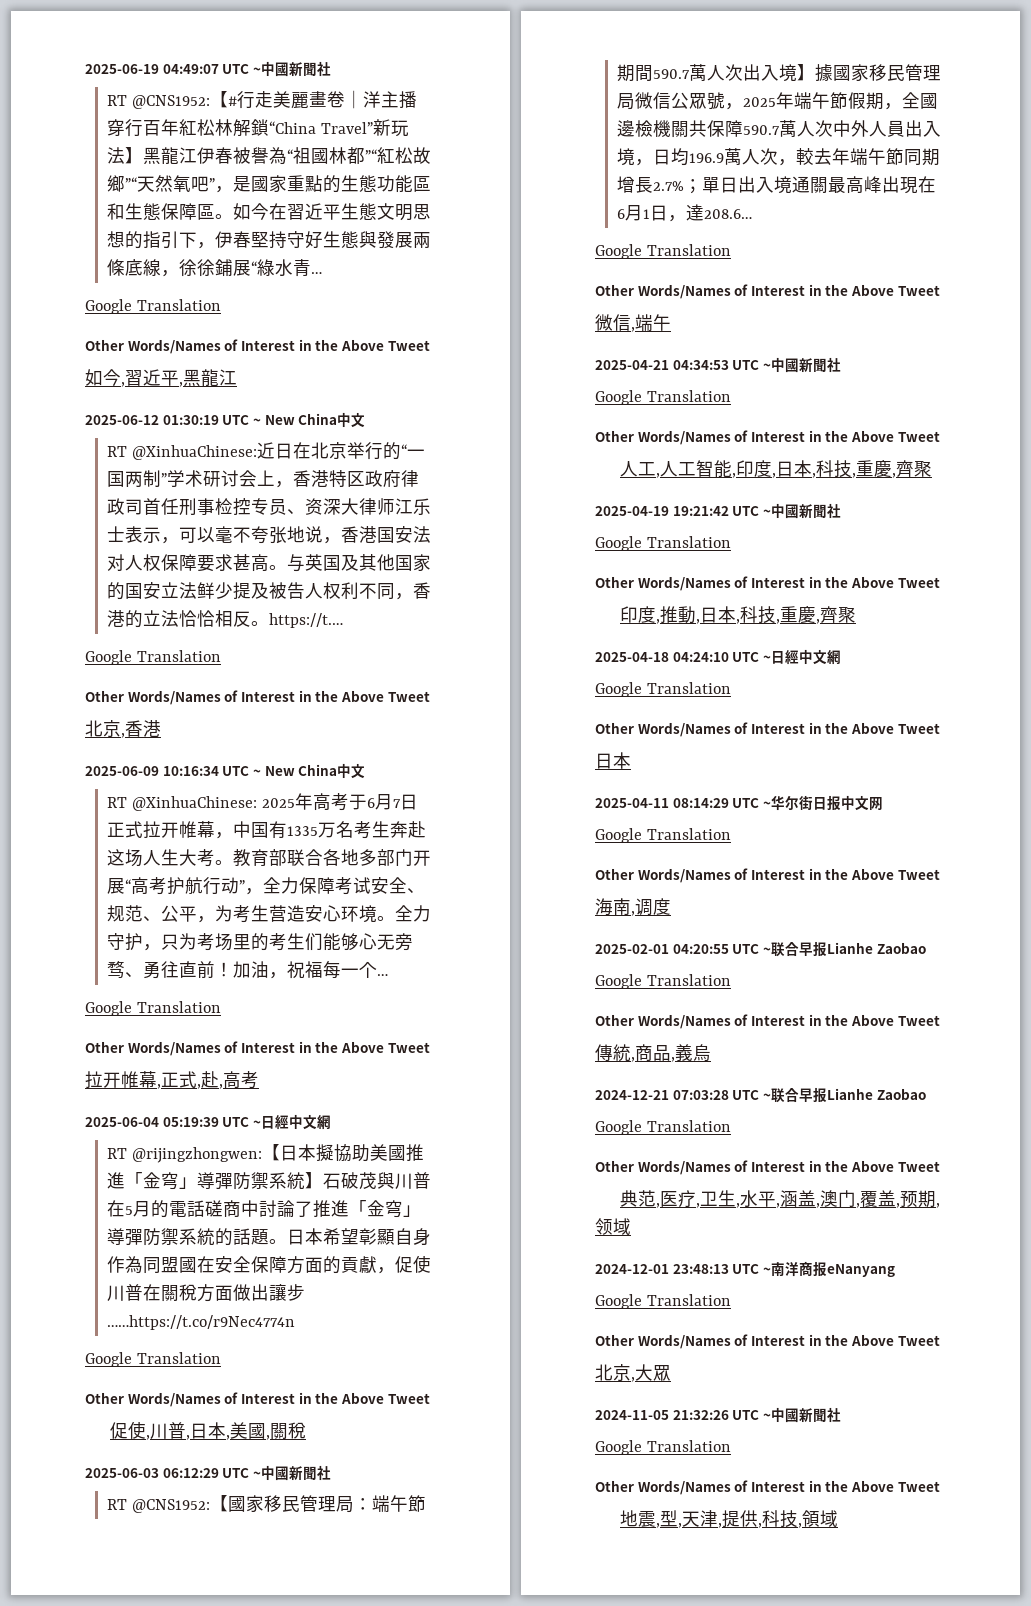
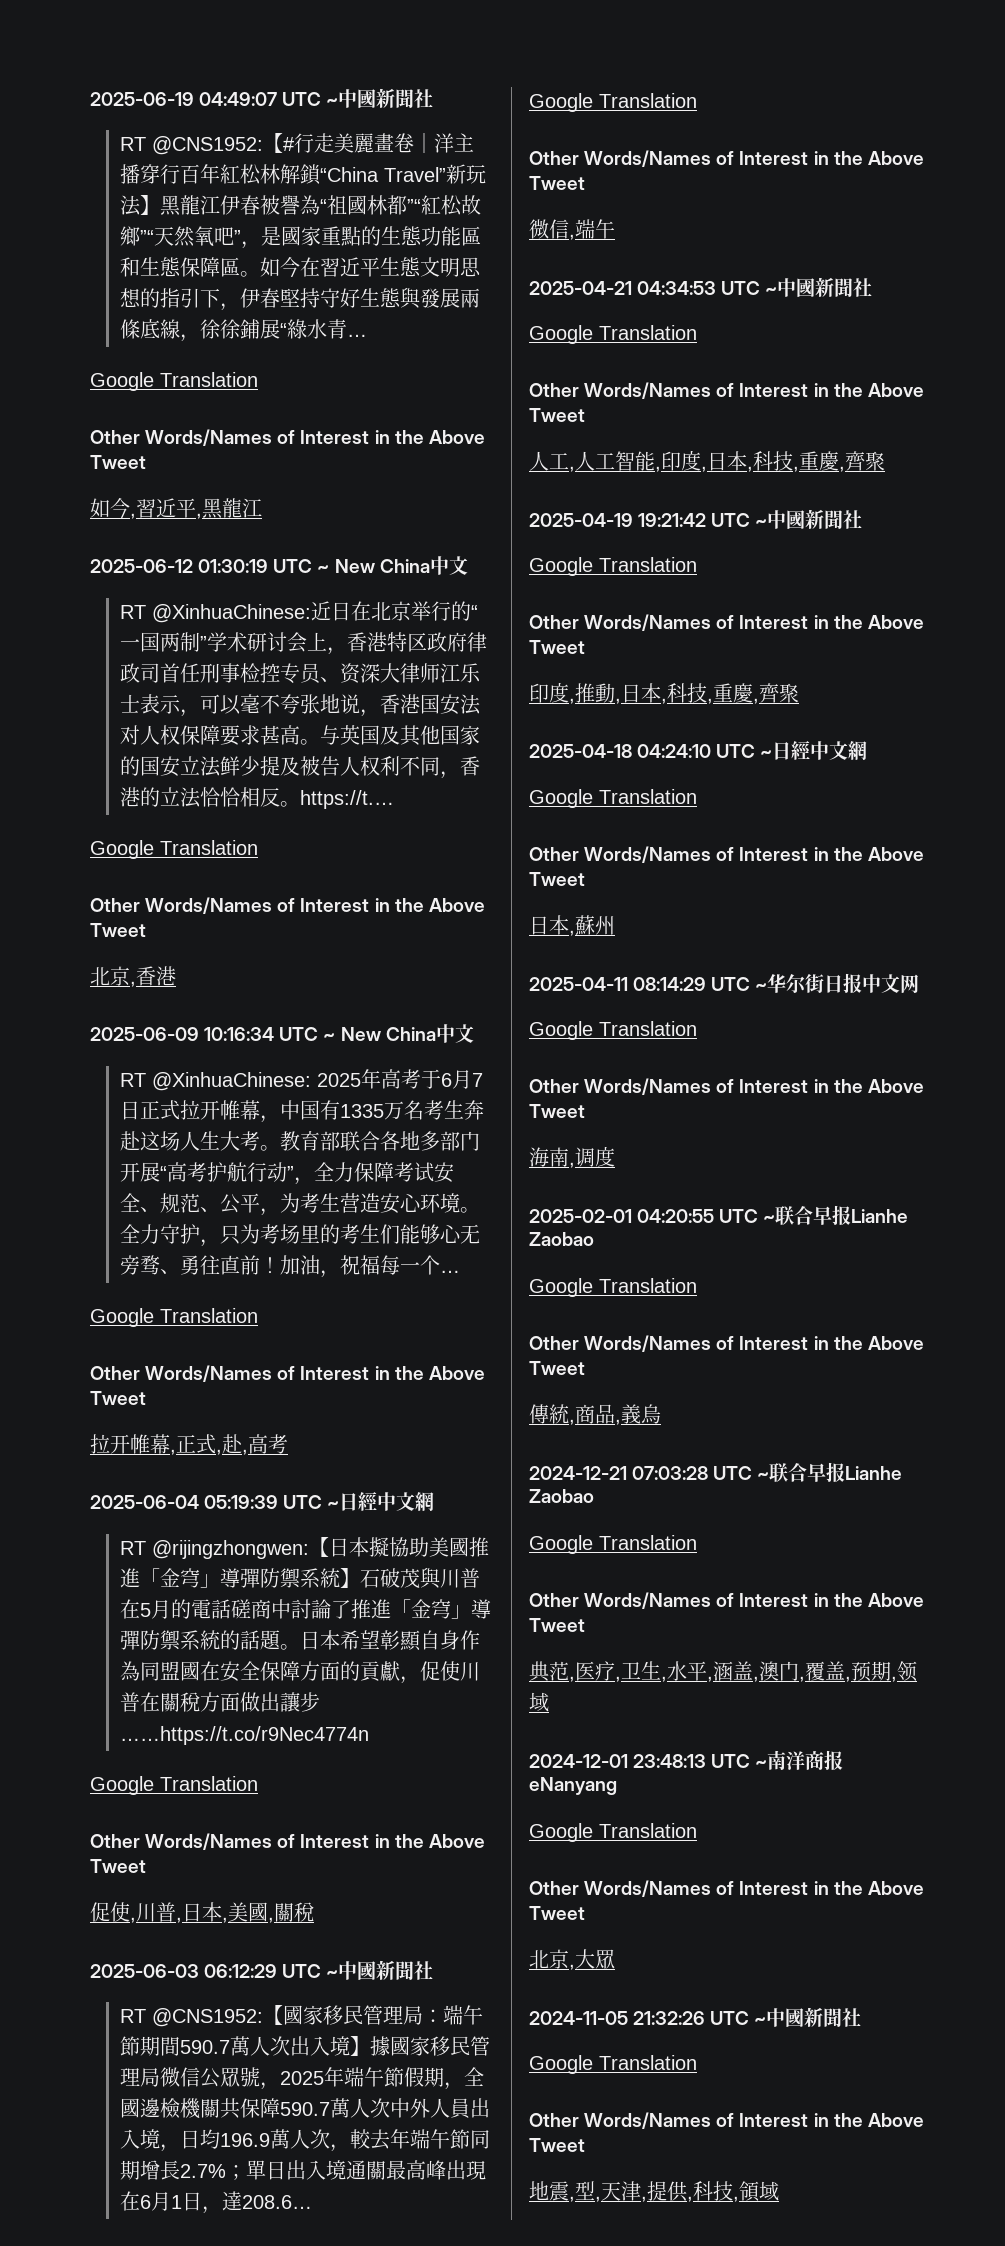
(631, 760) none -> [569,915,615,936] ,蘇州

